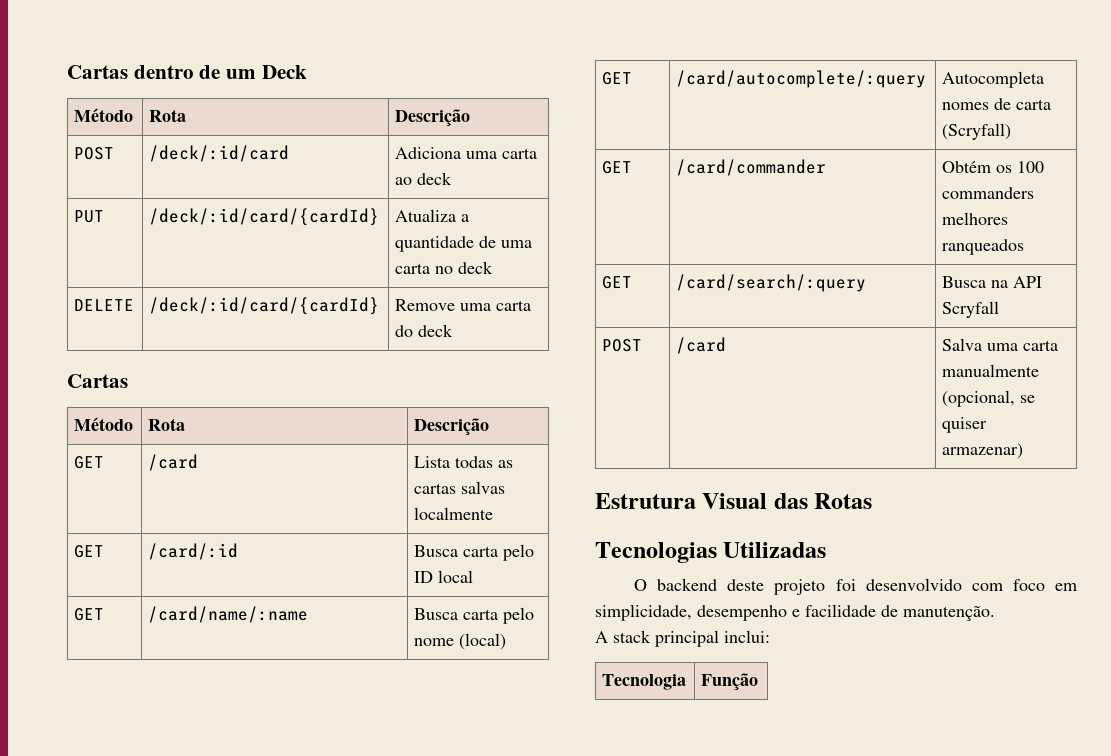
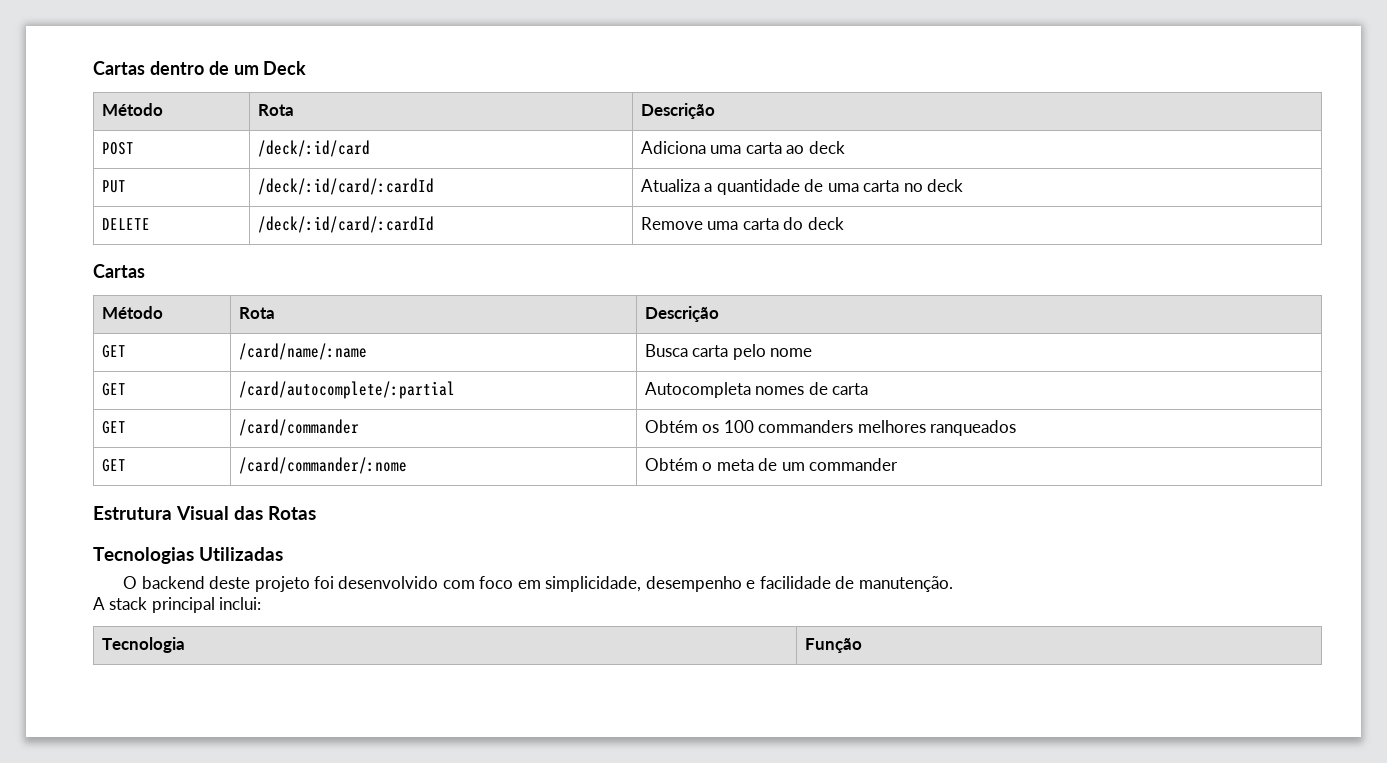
[149,208,380,226] /deck/:id/card/{cardId} -> [257,178,434,195] /deck/:id/card/:cardId
[149,297,380,315] /deck/:id/card/{cardId} -> [257,216,434,233] /deck/:id/card/:cardId
[74,456,105,469] [148,454,199,471] [414,456,514,468] [414,481,506,494] [414,507,494,520] [74,545,105,558] [148,543,239,560] [414,544,535,561] [414,570,474,583] // GET | /card | Lista todas as cartas salvas localmente // GET | /card/:id | Busca carta pelo ID local -> (719, 314) none
[459,633,507,650] [602,72,633,85] [676,70,927,88] (local) // GET | /card/autocomplete/:query -> [101,383,126,396] [238,381,455,399] // GET | /card/autocomplete/:partial
[942,123,1012,140] (Scryfall) -> (869, 389) none
[676,274,867,292] [942,276,1043,288] [942,301,1000,318] [602,339,643,352] [676,337,727,354] [942,338,1059,351] [942,364,1040,377] [942,390,1036,407] [942,417,988,433] [942,443,1024,459] /card/search/:query | Busca na API Scryfall // POST | /card | Salva uma carta manualmente (opcional, se quiser armazenar) -> [238,457,407,474] [644,458,899,471] /card/commander/:nome | Obtém o meta de um commander

